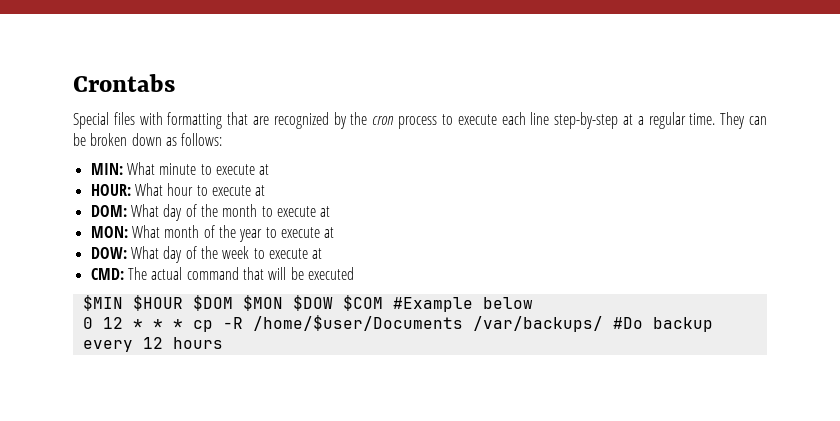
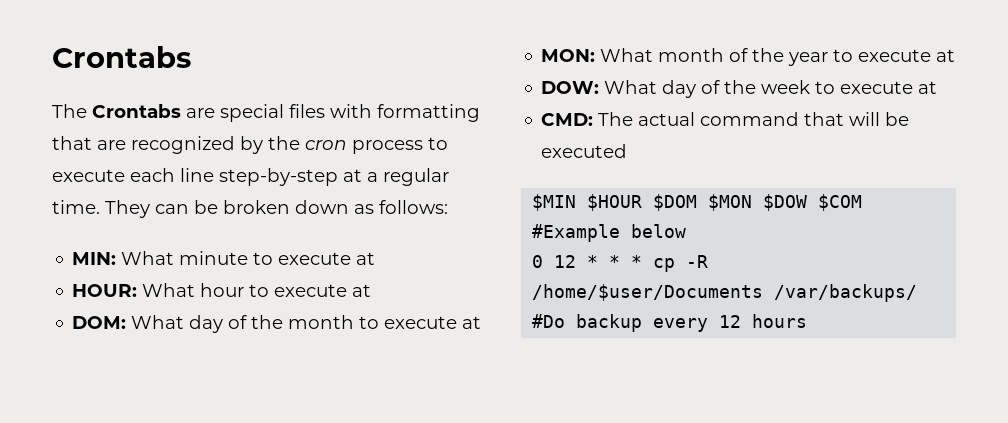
[73,112,109,129] Special -> [52,104,284,122] The Crontabs are special

